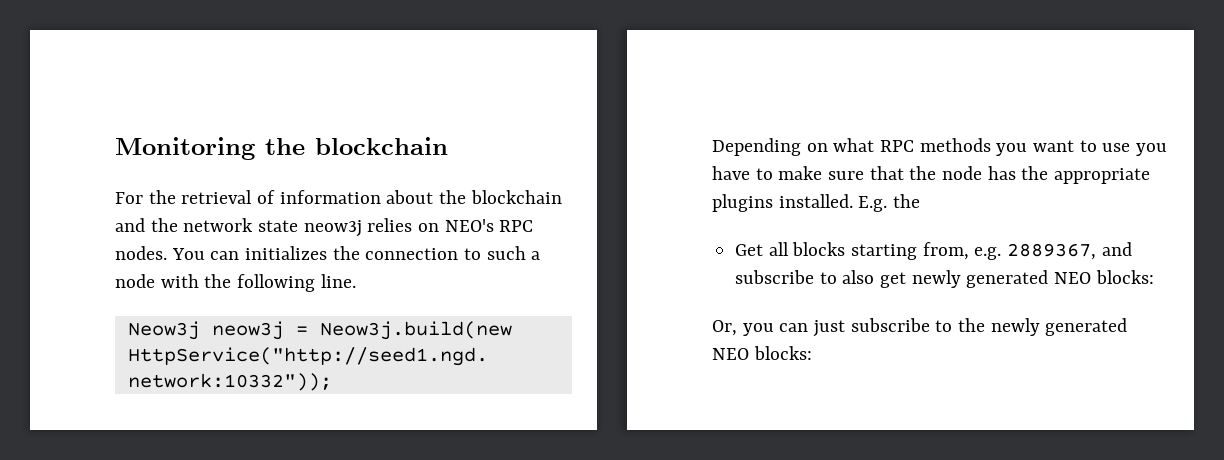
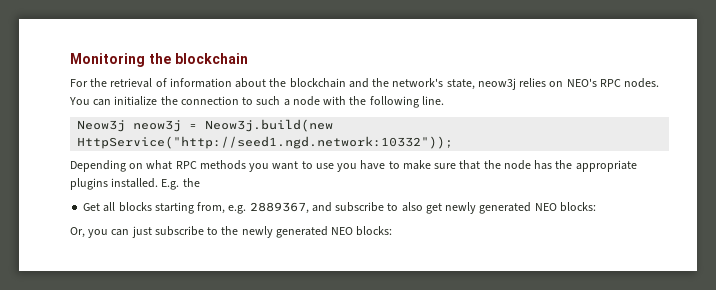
[183,218,299,232] network state -> [392,78,475,90] network's state,
[245,246,328,260] initializes -> [114,96,158,106] initialize

